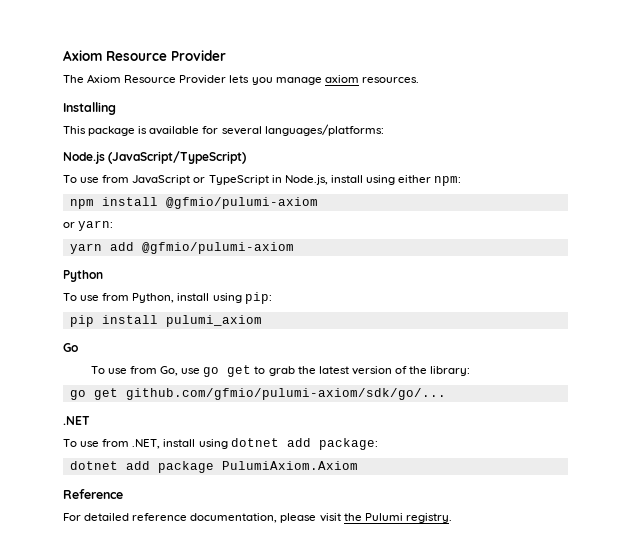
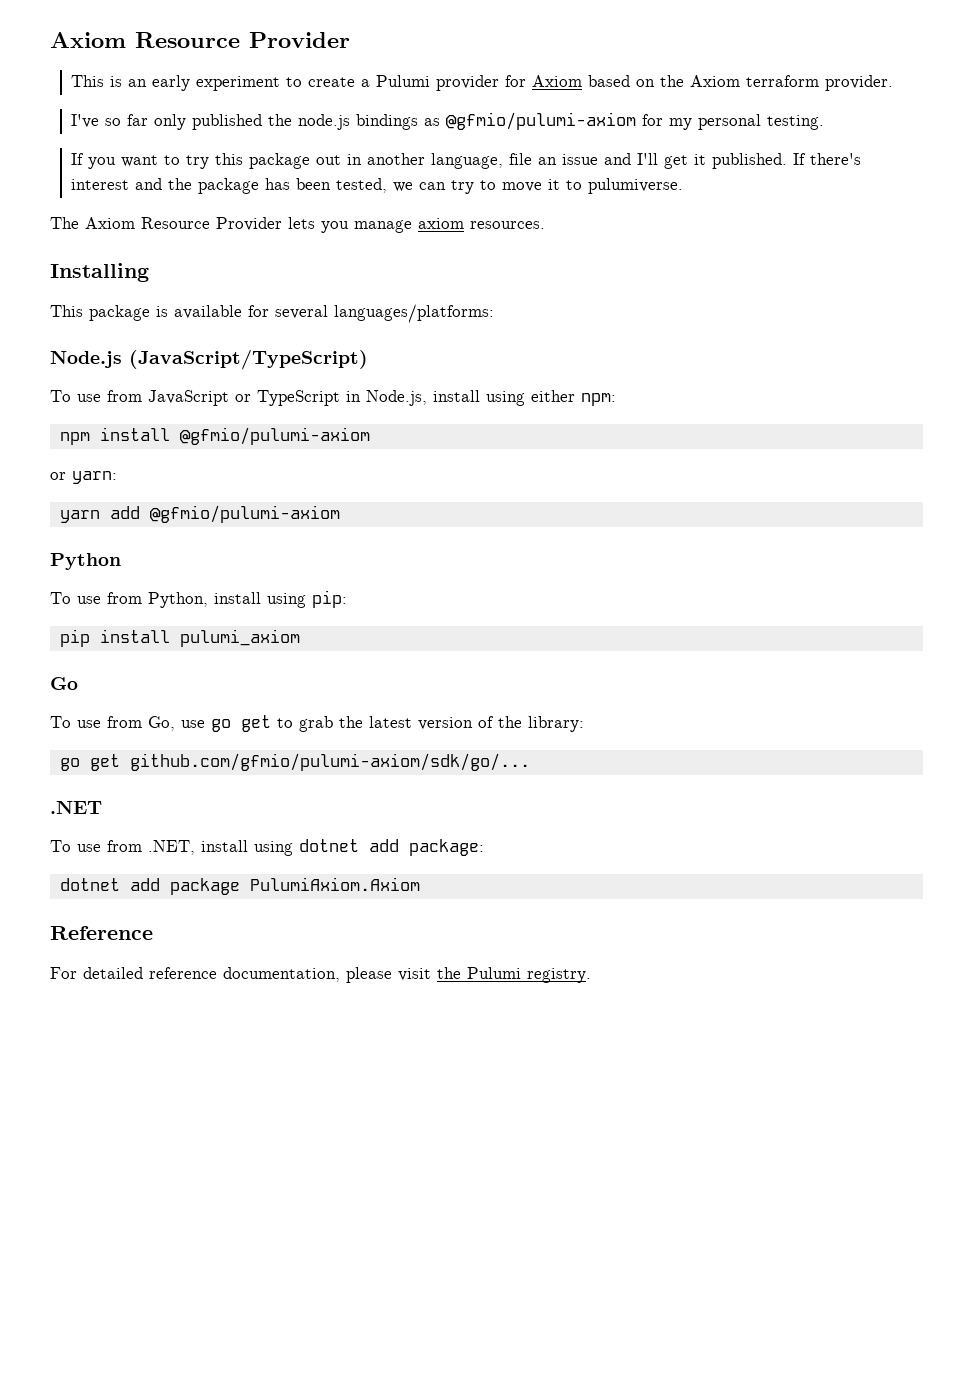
[63,50,226,61] Axiom Resource Provider -> [50,32,350,48] [71,75,894,91] [71,112,825,130] [71,153,862,169] [71,178,684,194] Axiom Resource Provider // This is an early experiment to create a Pulumi provider for Axiom based on the Axiom terraform provider. // I've so far only published the node.js bindings as @gfmio/pulumi-axiom for my personal testing. // If you want to try this package out in another language, file an issue and I'll get it published. If there's interest and the package has been tested, we can try to move it to pulumiverse.

